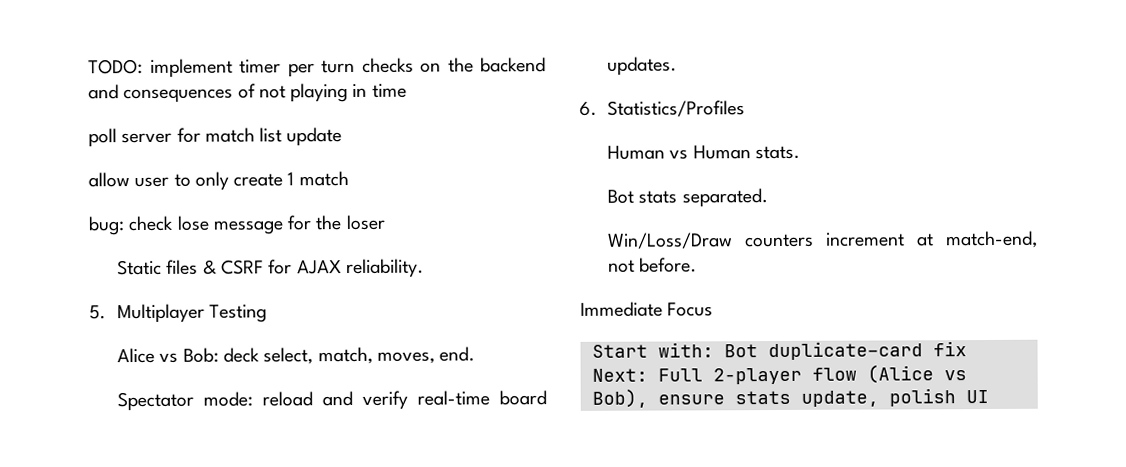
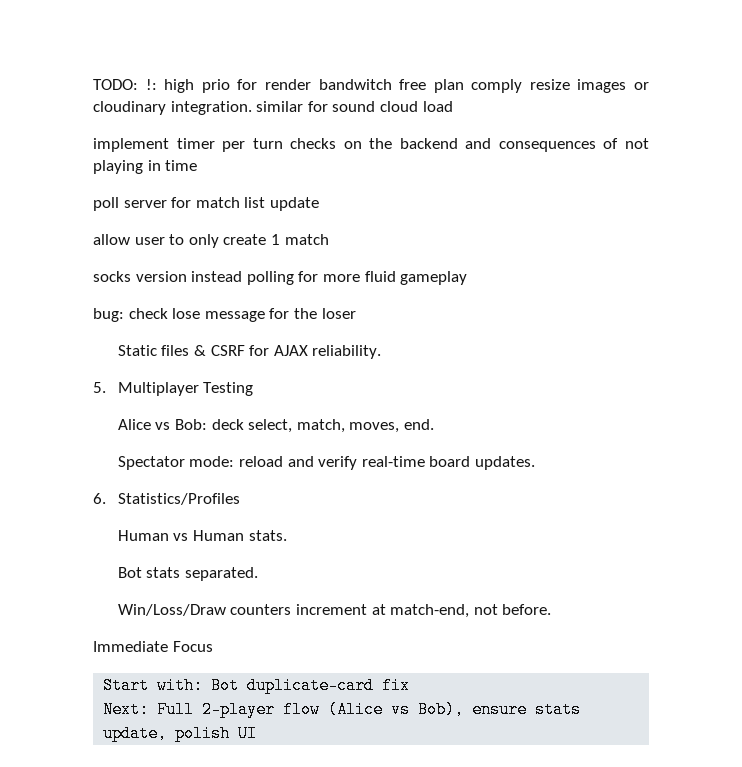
(143, 66) none -> [145,79,649,93] [93,101,453,115] !: high prio for render bandwitch free plan comply resize images or cloudinary integration. similar for sound cloud load //
(349, 179) none -> [93,271,468,285] // socks version instead polling for more fluid gameplay

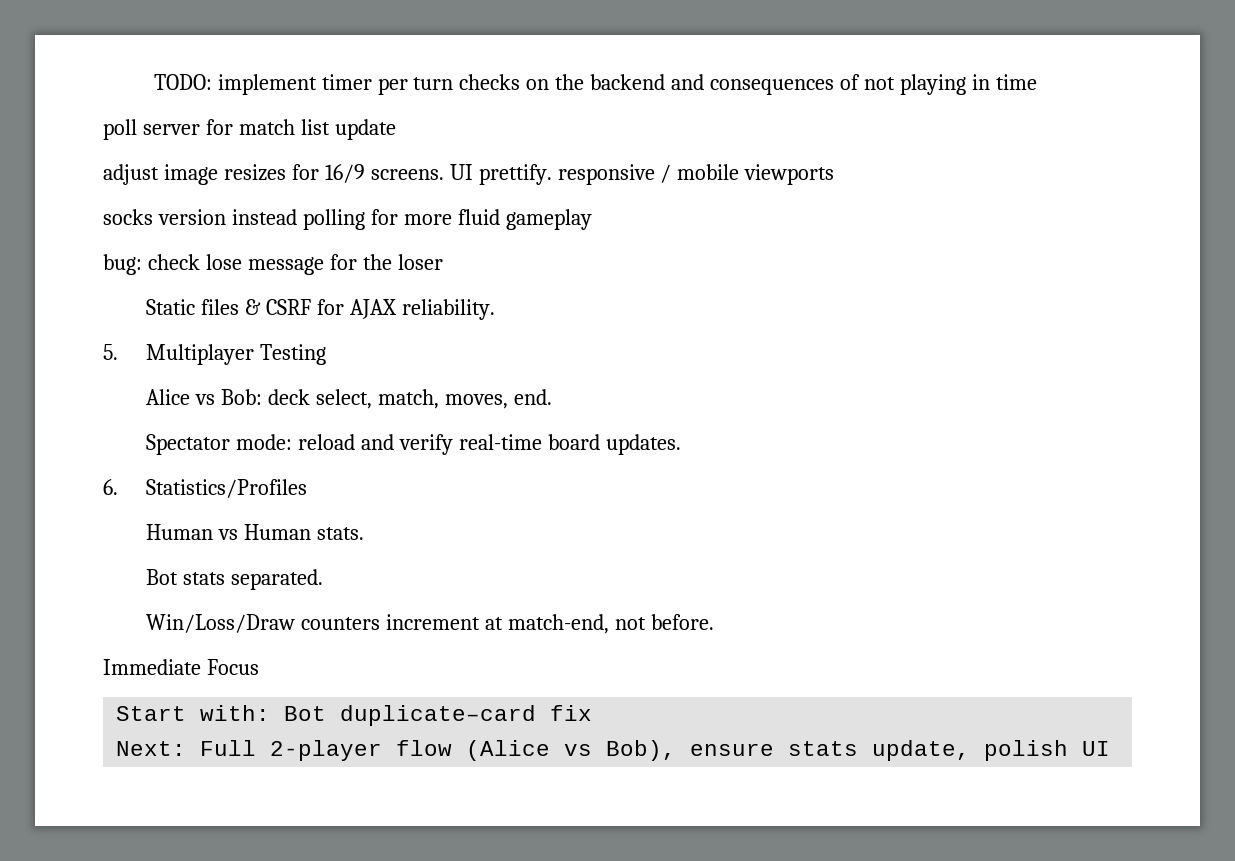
[145,79,649,93] [93,101,453,115] !: high prio for render bandwitch free plan comply resize images or cloudinary integration. similar for sound cloud load // -> (212, 82) none
[93,234,329,248] allow user to only create 1 match -> [103,164,835,185] adjust image resizes for 16/9 screens. UI prettify. responsive / mobile viewports

